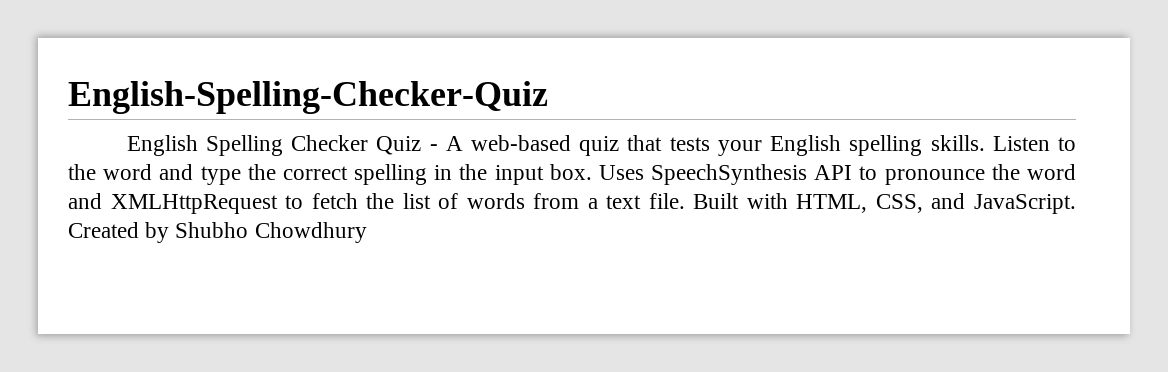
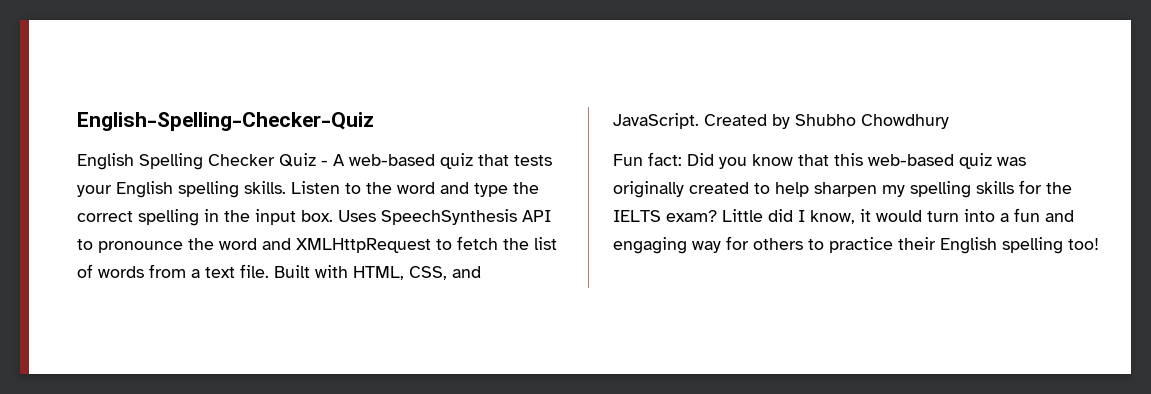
(367, 232) none -> [613,152,1026,169] [613,180,1072,198] [613,208,1074,224] [613,236,1099,254] // Fun fact: Did you know that this web-based quiz was originally created to help sharpen my spelling skills for the IELTS exam? Little did I know, it would turn into a fun and engaging way for others to practice their English spelling too!

